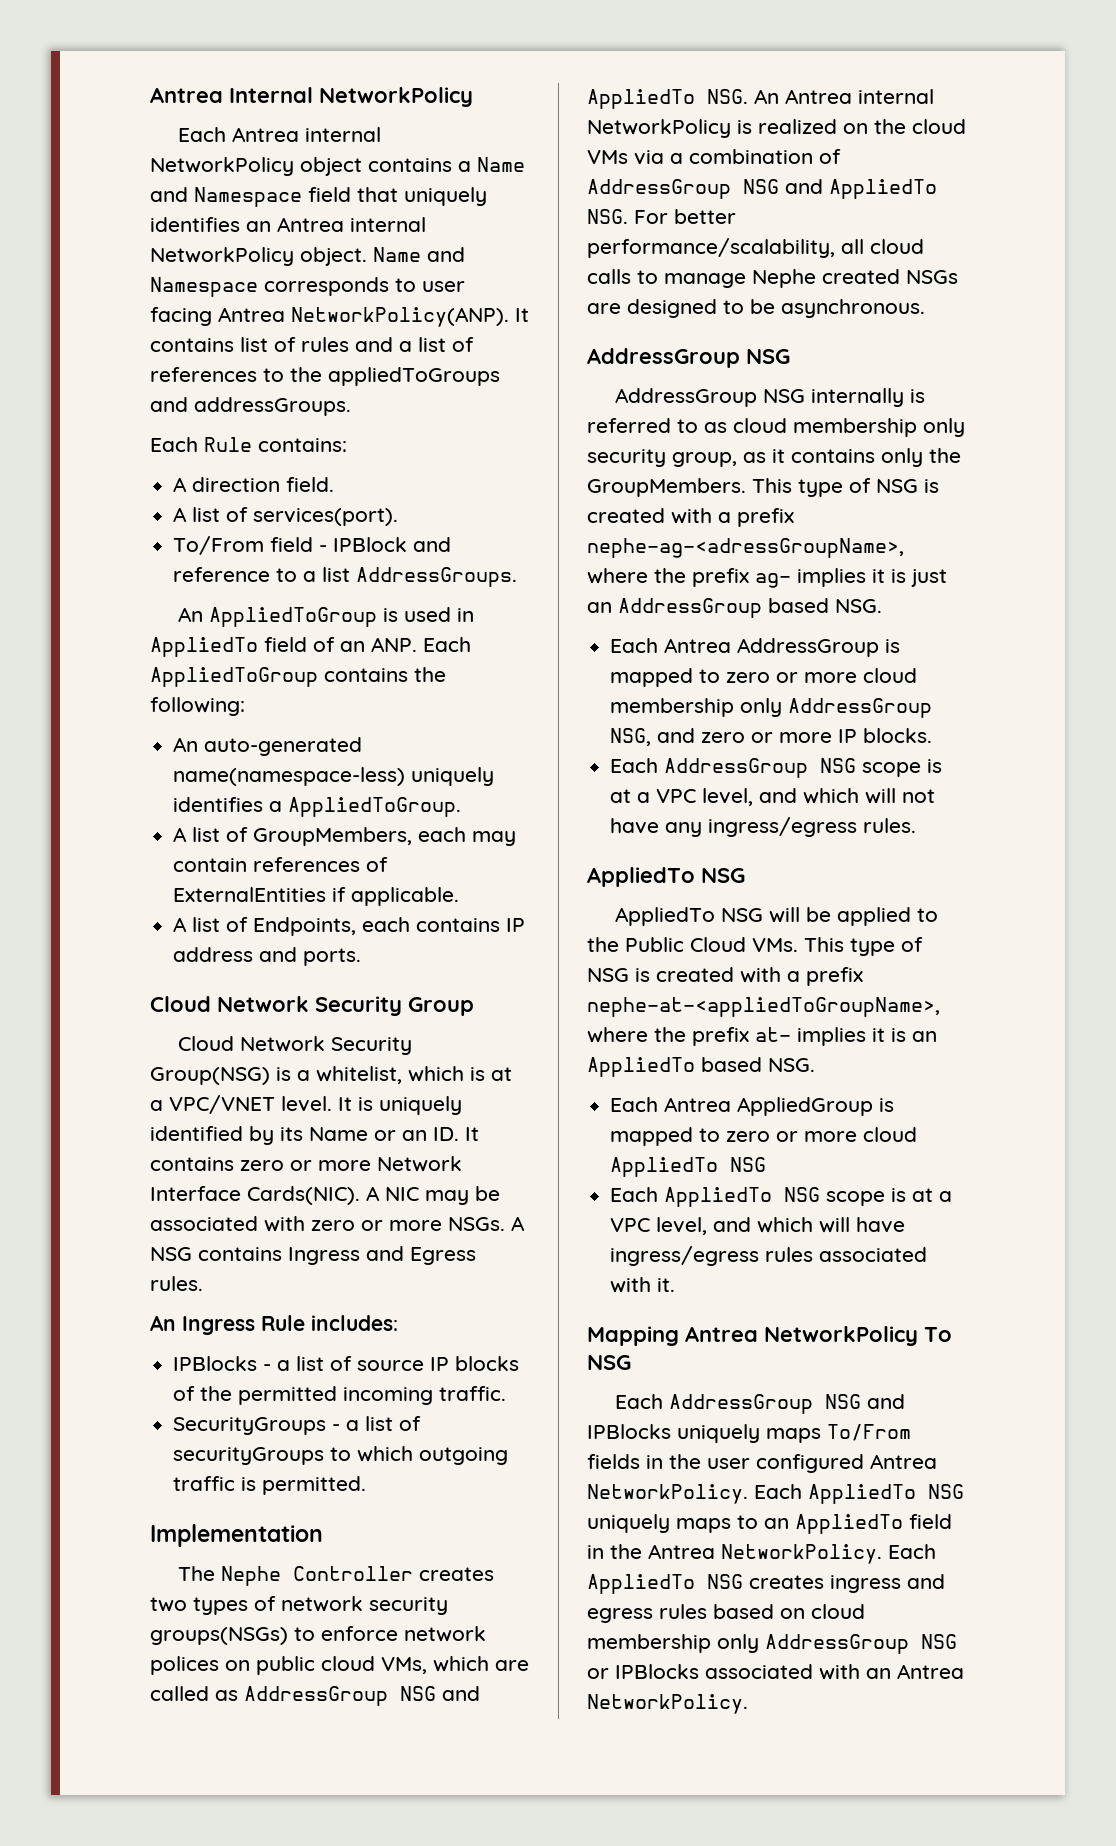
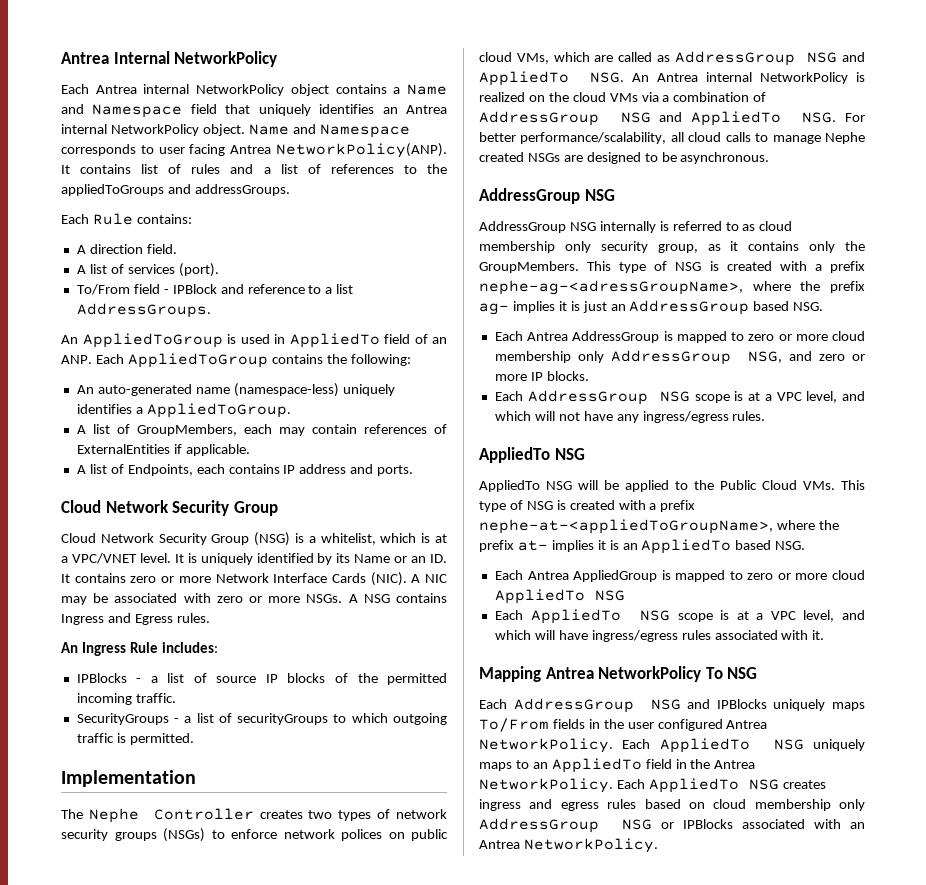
[253,508,399,526] services(port). -> [127,263,219,277] services (port).
[173,767,406,786] name(namespace-less) -> [195,383,339,397] name (namespace-less)
[150,1067,270,1085] Group(NSG) -> [211,532,291,546] Group (NSG)
[247,1186,360,1205] Cards(NIC). -> [331,572,407,586] Cards (NIC).
[150,1627,288,1645] groups(NSGs) -> [114,828,205,842] groups (NSGs)

